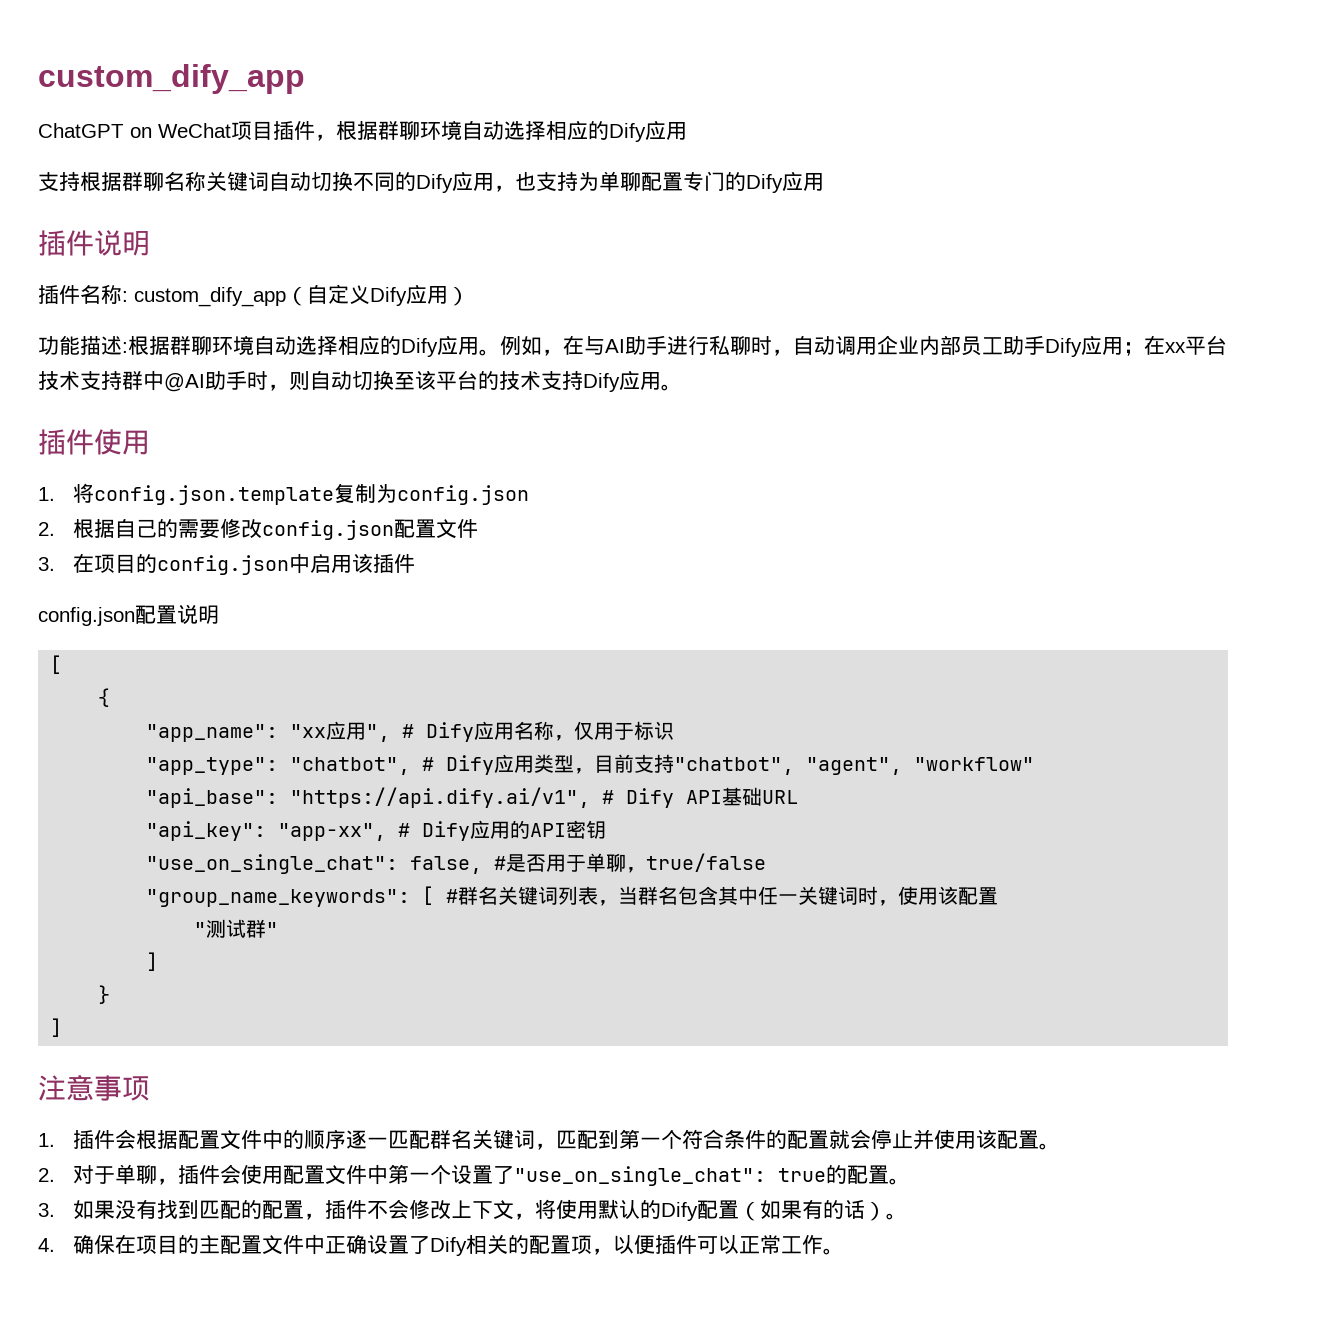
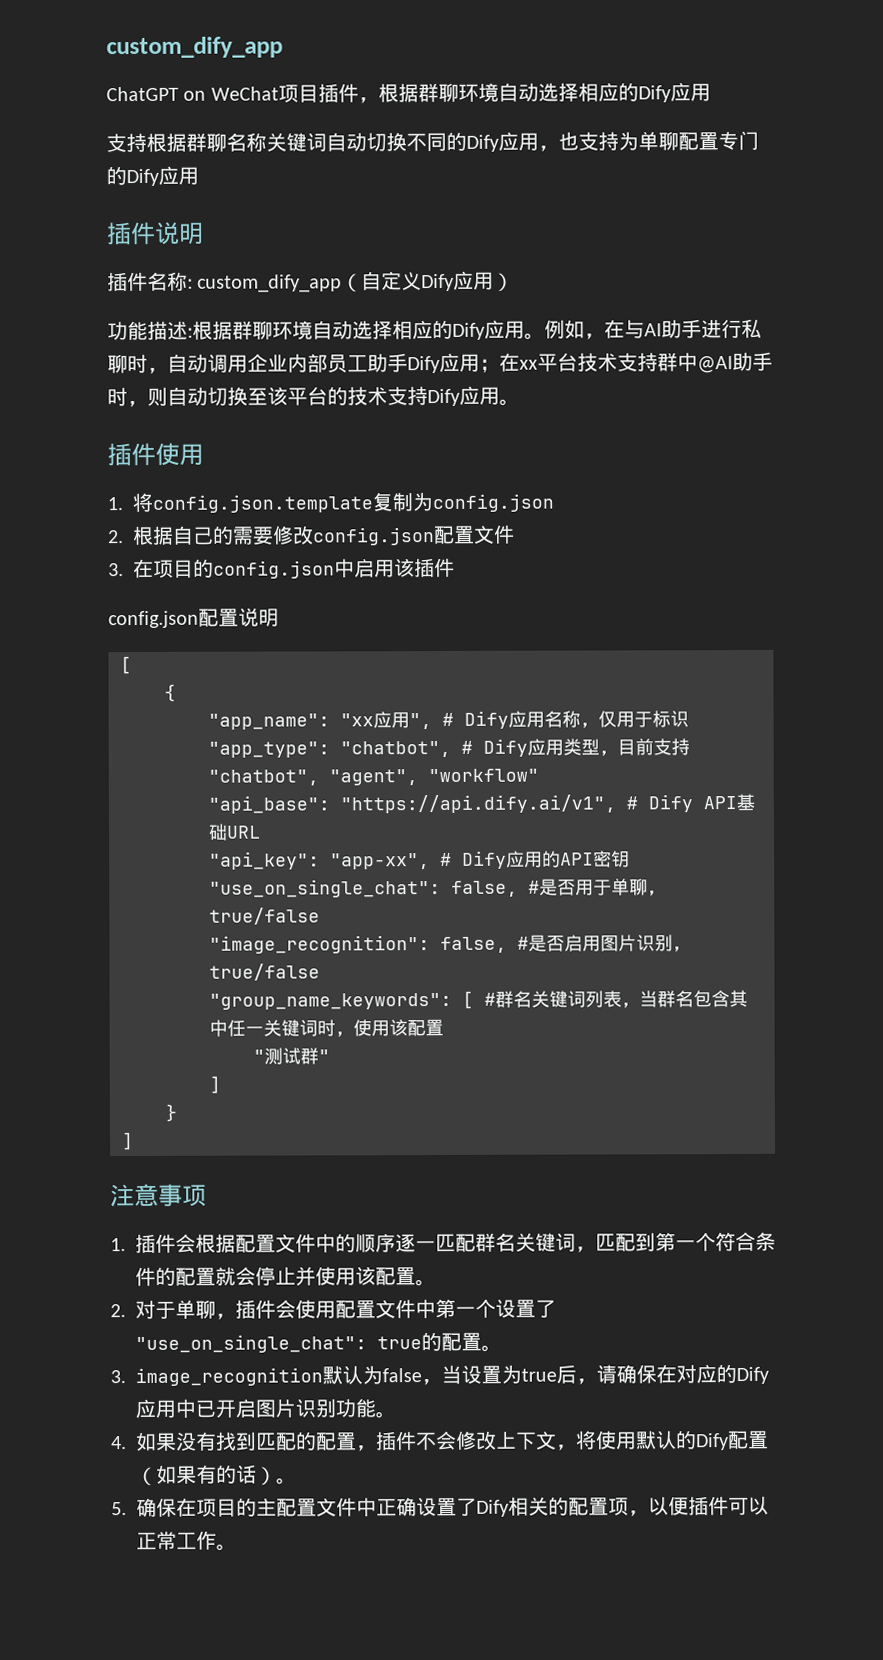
(767, 862) none -> [209,934,691,954] [209,963,320,981] // "image_recognition": false, #是否启用图片识别，true/false
(55, 1210) none -> [135,1364,769,1387] [135,1398,396,1419] [111,1436,127,1450] image_recognition默认为false，当设置为true后，请确保在对应的Dify应用中已开启图片识别功能。 // 4.
[38,1238,55,1252] 4. -> [111,1502,127,1516] 5.

